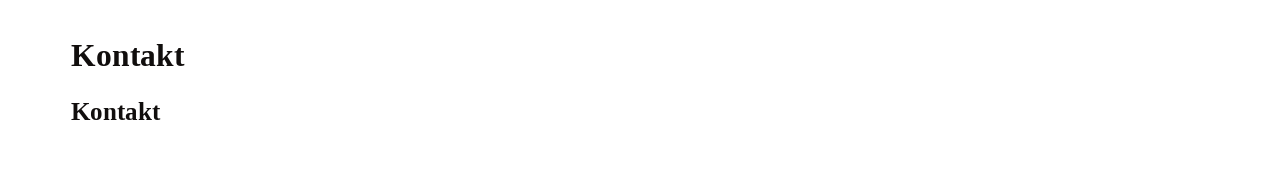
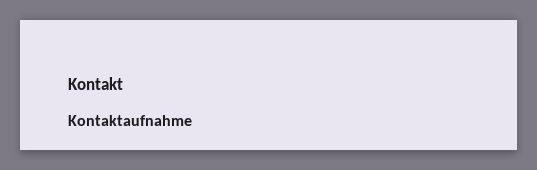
[71,102,161,120] Kontakt -> [68,115,192,126] Kontaktaufnahme

